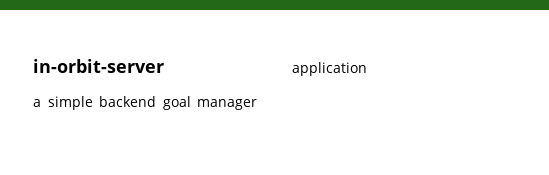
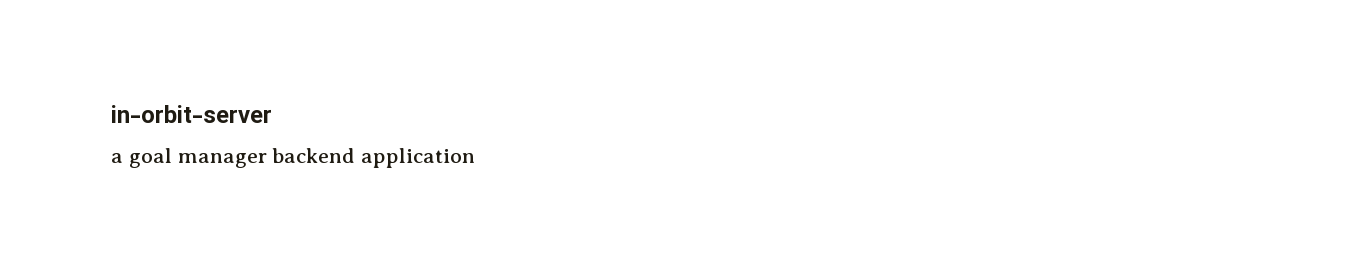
[47,96,156,110] simple backend -> (123, 158) none
(257, 104) none -> [272,148,356,163] backend

